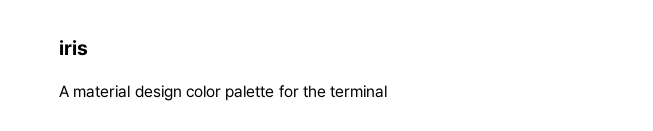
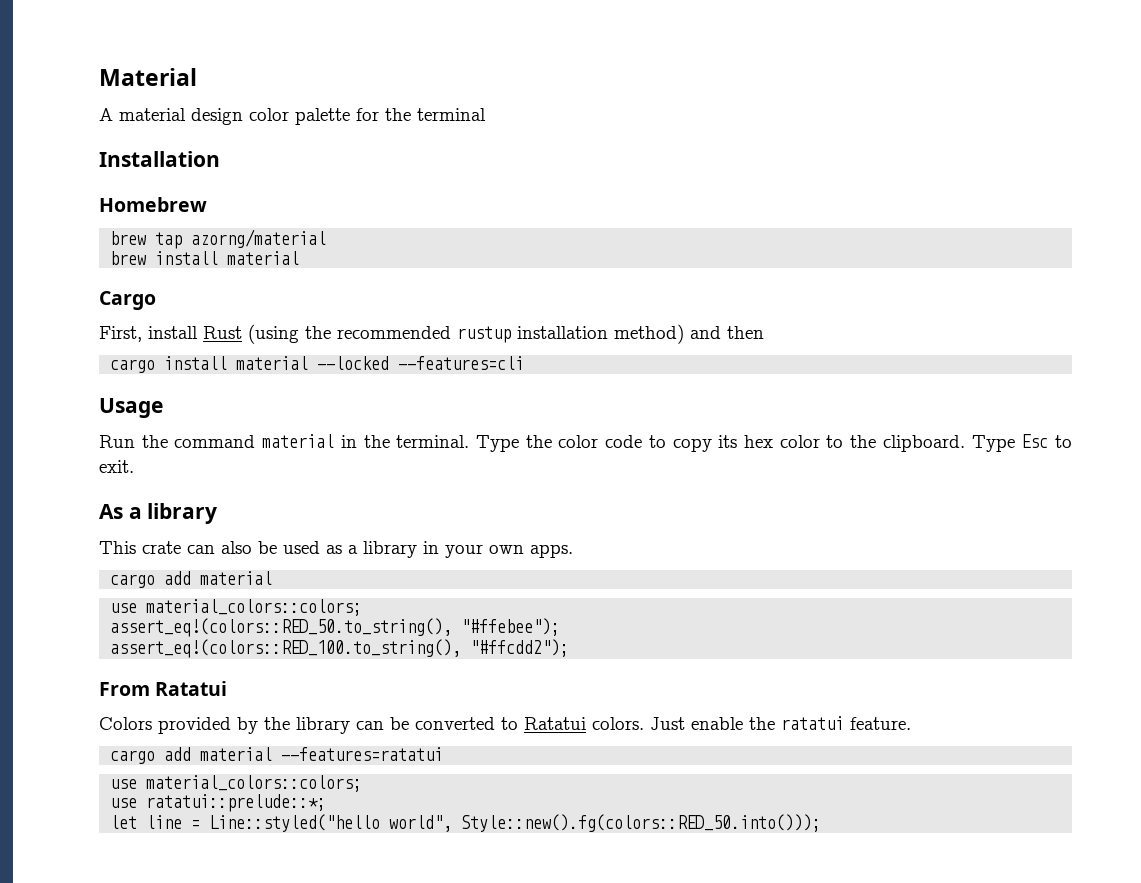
[59,40,88,56] iris -> [99,68,197,86] Material
(388, 91) none -> [99,151,220,167] [99,197,207,212] [110,229,327,249] [110,251,300,265] [99,291,156,310] [99,324,764,344] [110,356,525,373] [99,398,163,418] [99,434,1072,452] [99,460,134,473] [99,503,218,524] [99,541,573,558] [110,571,273,588] [110,599,363,616] [110,618,561,637] [110,639,570,658] [99,681,228,696] [99,716,911,734] [110,747,444,764] [110,775,363,792] [110,794,327,812] [110,814,822,832] // Installation // Homebrew // brew tap azorng/material // brew install material // Cargo // First, install Rust (using the recommended rustup installation method) and then // cargo install material --locked --features=cli // Usage // Run the command material in the terminal. Type the color code to copy its hex color to the clipboard. Type Esc to exit. // As a library // This crate can also be used as a library in your own apps. // cargo add material // use material_colors::colors; // assert_eq!(colors::RED_50.to_string(), "#ffebee"); // assert_eq!(colors::RED_100.to_string(), "#ffcdd2"); // From Ratatui // Colors provided by the library can be converted to Ratatui colors. Just enable the ratatui feature. // cargo add material --features=ratatui // use material_colors::colors; // use ratatui::prelude::*; // let line = Line::styled("hello world", Style::new().fg(colors::RED_50.into()));

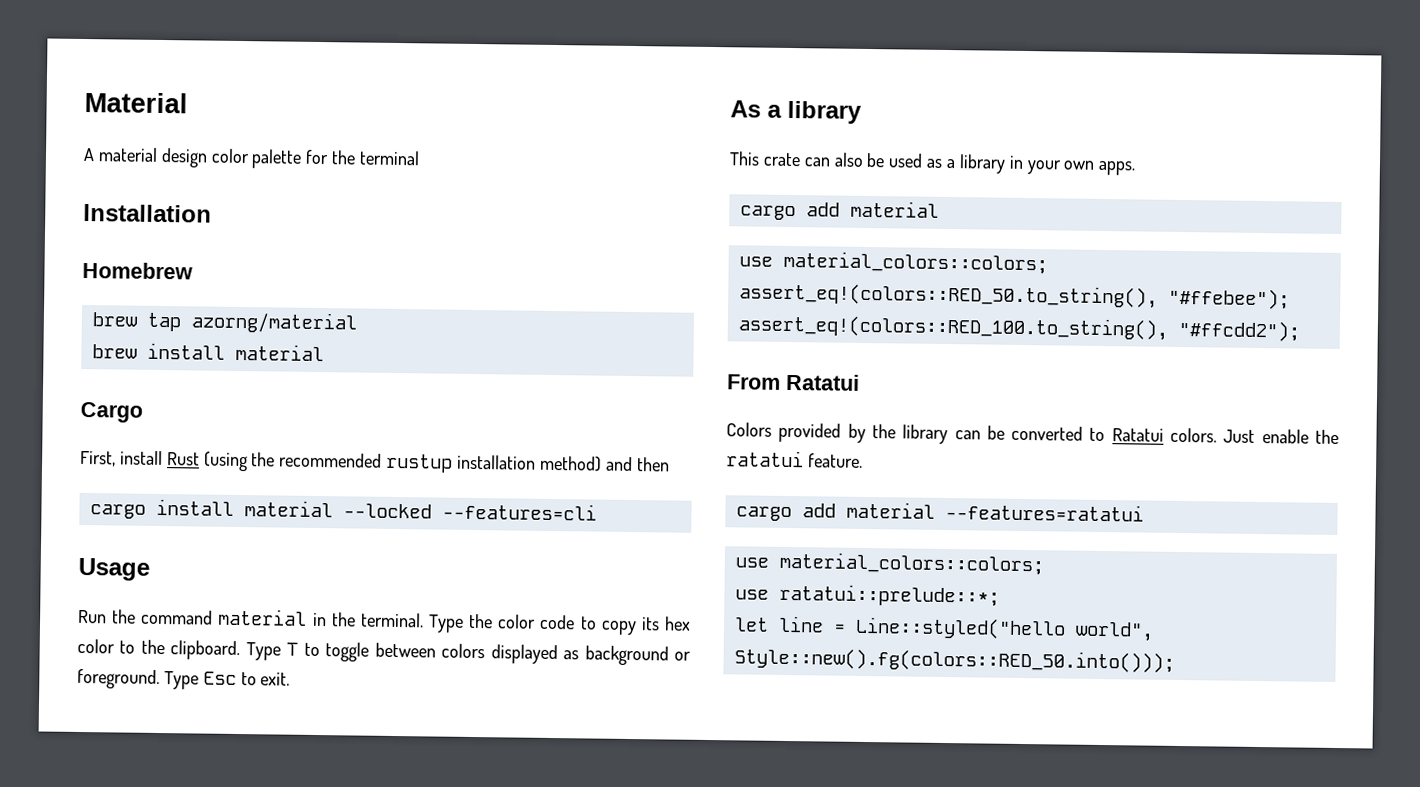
(1015, 443) none -> [286,642,692,666] [77,668,199,690] T to toggle between colors displayed as background or foreground. Type

